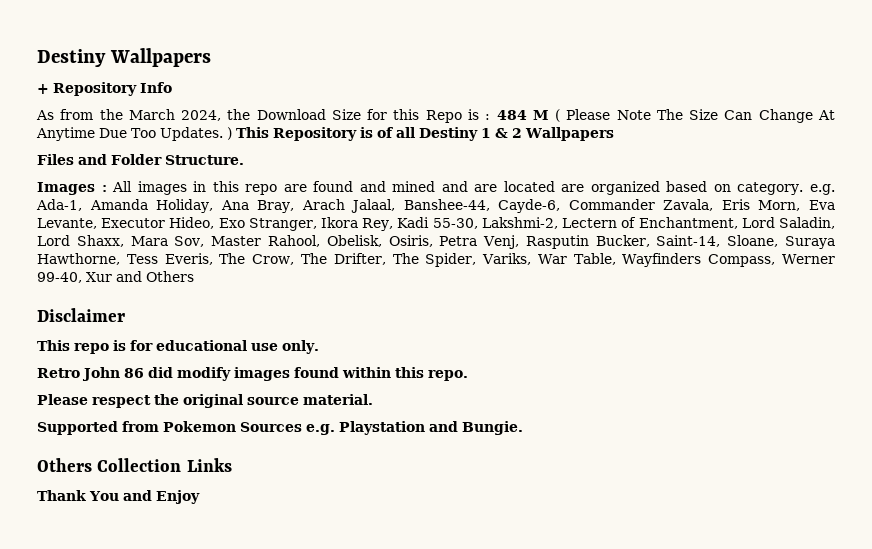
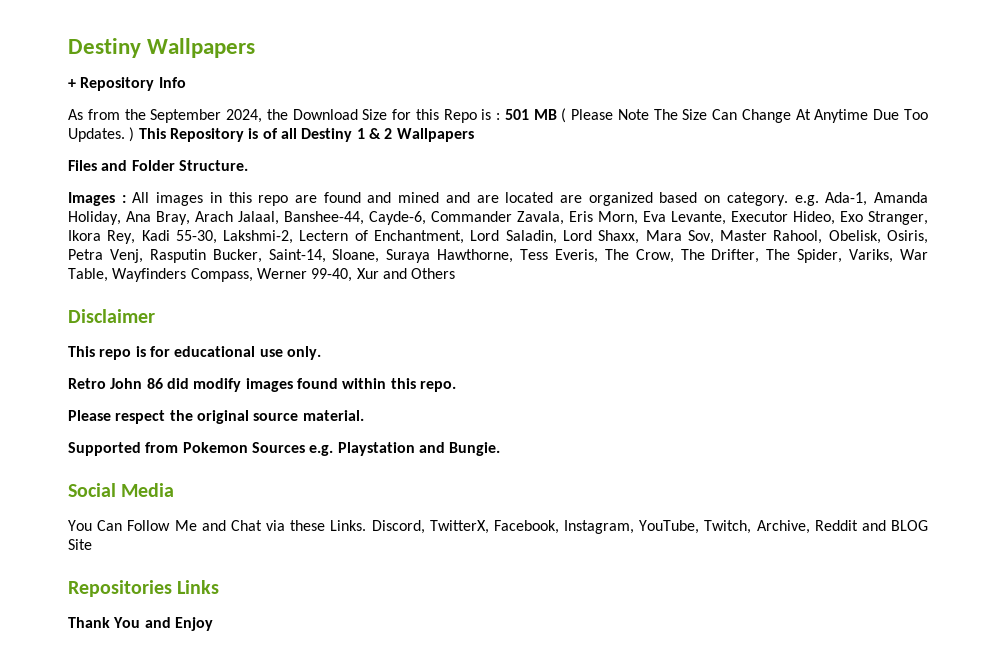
[128,109,175,120] March -> [150,109,222,123] September
[496,110,549,120] 484 M -> [504,109,557,120] 501 MB
[37,458,182,472] Others Collection -> [68,483,175,497] [68,520,928,534] [68,539,92,550] [68,580,172,597] Social Media // You Can Follow Me and Chat via these Links. Discord, TwitterX, Facebook, Instagram, YouTube, Twitch, Archive, Reddit and BLOG Site // Repositories

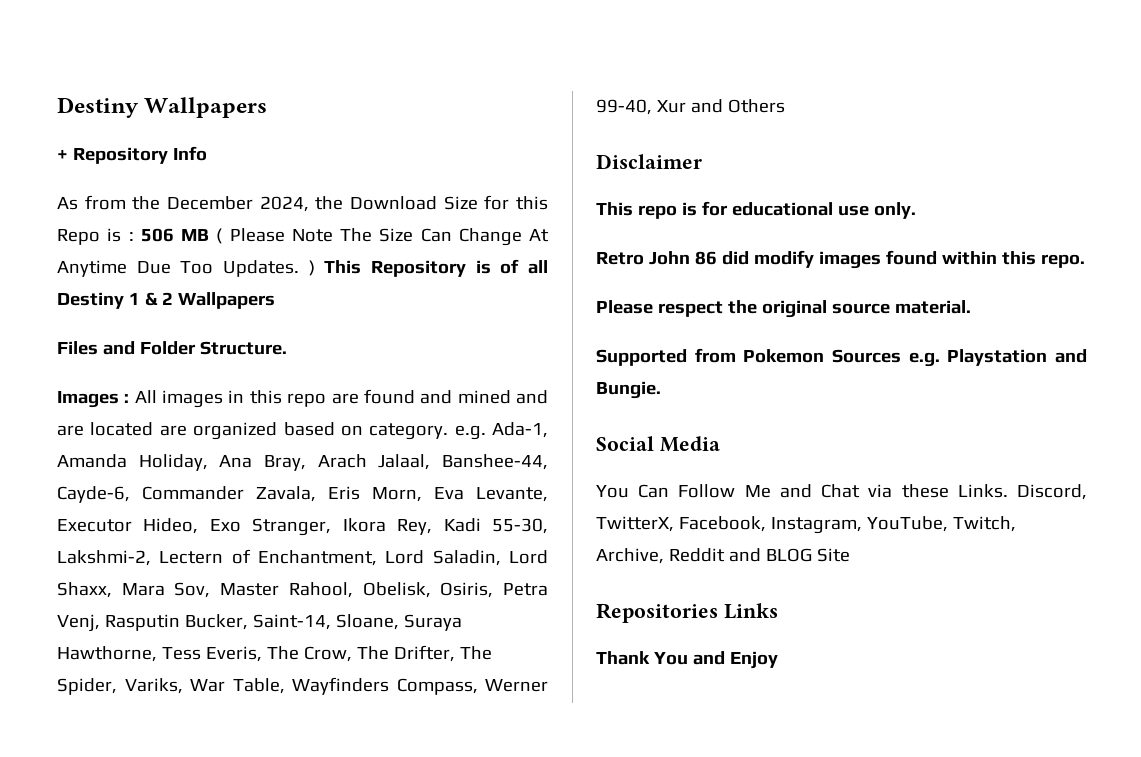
[150,109,222,123] September -> [167,196,253,210] December
[504,109,529,120] 501 -> [140,228,174,242] 506

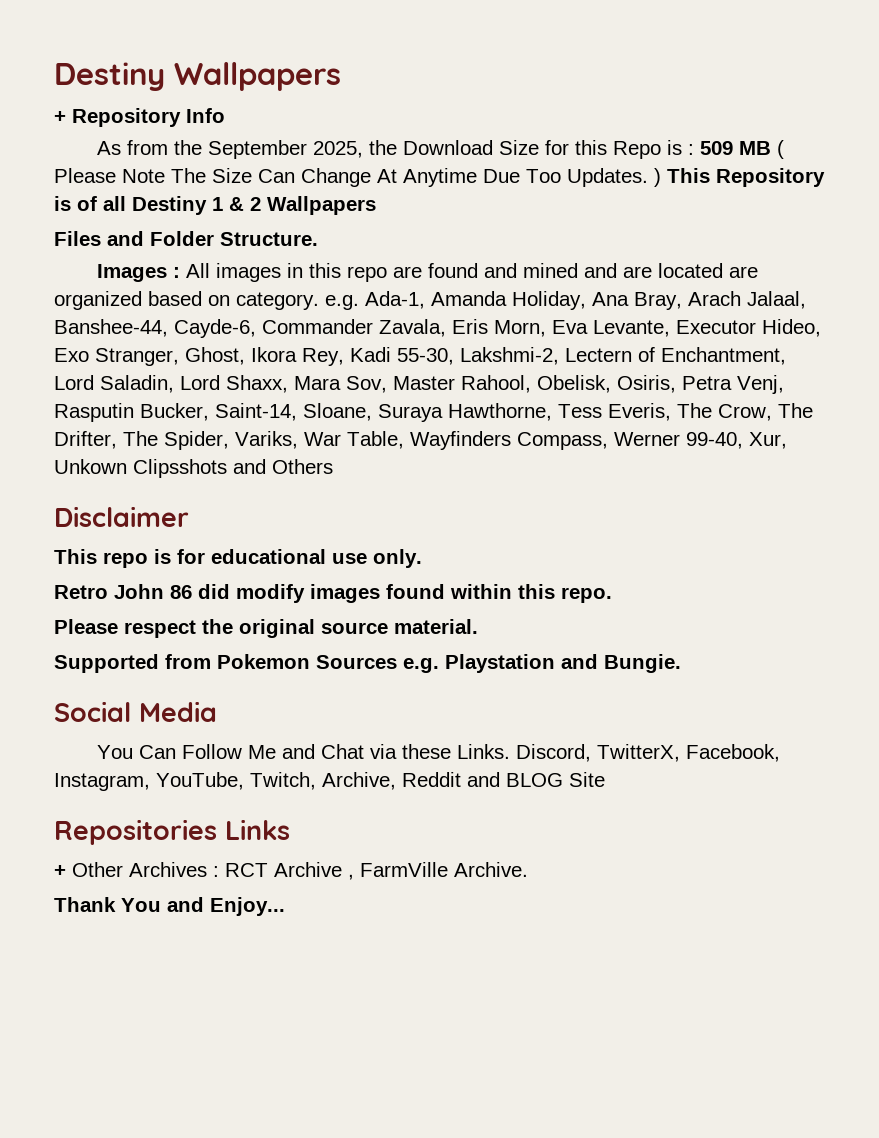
[167,196,309,212] December 2024, -> [208,140,364,159] September 2025,
[140,228,174,242] 506 -> [700,141,734,155] 509
(332, 527) none -> [185,347,245,365] Ghost,
[656,100,686,113] Xur -> [749,432,787,449] [54,459,227,478] Xur, Unkown Clipsshots
(778, 611) none -> [54,862,528,880] // + Other Archives : RCT Archive , FarmVille Archive.
[729,651,778,669] Enjoy -> [210,897,285,916] Enjoy...

